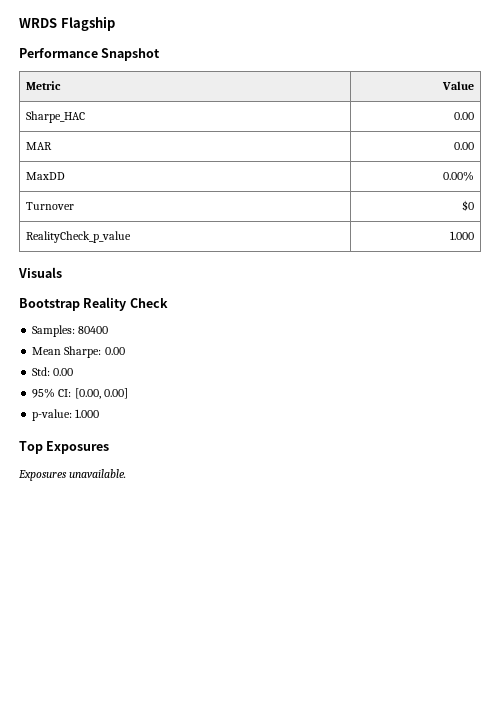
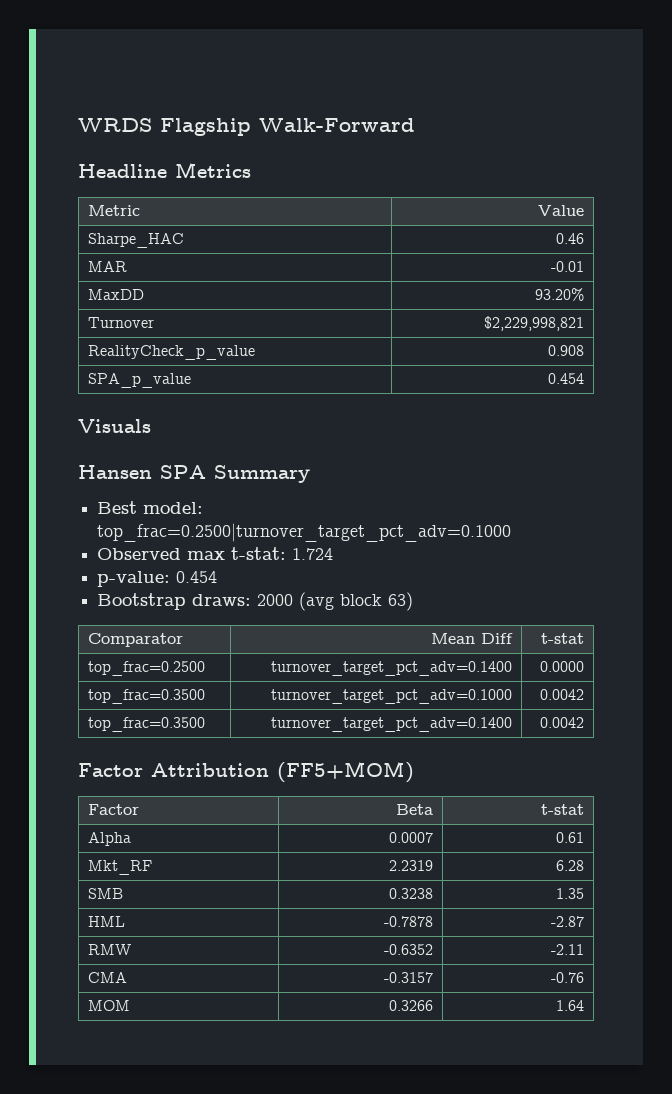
[19,48,161,61] // Performance Snapshot -> [259,118,415,132] [78,162,251,178] Walk-Forward // Headline Metrics
[453,112,474,120] 0.00 -> [556,233,585,244] 0.46
[453,142,474,150] 0.00 -> [551,261,585,272] -0.01
[442,171,474,181] 0.00% -> [535,288,585,301] 93.20%
[461,200,474,211] $0 -> [484,316,585,331] $2,229,998,821
[449,231,474,240] [18,267,62,278] [19,297,168,311] [32,325,109,337] [32,346,125,358] [32,367,74,376] [32,388,128,399] [32,409,100,421] [19,441,110,454] [18,469,127,481] 1.000 // Visuals // Bootstrap Reality Check // Samples: 80400 // Mean Sharpe: 0.00 // Std: 0.00 // 95% CI: [0.00, 0.00] // p-value: 1.000 // Top Exposures // Exposures unavailable. -> [548,345,585,356] [87,373,191,388] [548,373,585,384] [78,419,151,433] [78,465,310,483] [97,501,204,514] [97,523,512,542] [97,547,334,560] [97,571,218,587] [97,592,414,611] [87,633,183,647] [431,633,514,644] [541,633,585,644] [87,661,205,676] [271,661,513,676] [540,661,585,672] [87,689,205,704] [271,689,513,704] [540,689,585,700] [87,717,205,732] [271,717,513,732] [540,717,585,728] [78,761,414,783] [87,804,139,815] [396,804,434,815] [541,804,585,815] [87,832,131,846] [389,832,434,843] [556,832,585,843] [87,860,152,875] [389,860,434,871] [556,860,585,871] [87,888,123,899] [389,888,434,899] [556,888,585,899] [87,916,125,927] [384,916,434,927] [551,916,585,927] [87,944,131,955] [384,944,434,955] [551,944,585,955] [87,972,127,983] [384,972,434,983] [551,972,585,983] [87,1000,130,1011] [389,1000,434,1011] [556,1000,585,1011] 0.908 // SPA_p_value | 0.454 // Visuals // Hansen SPA Summary // Best model: top_frac=0.2500|turnover_target_pct_adv=0.1000 // Observed max t-stat: 1.724 // p-value: 0.454 // Bootstrap draws: 2000 (avg block 63) // Comparator | Mean Diff | t-stat // top_frac=0.2500 | turnover_target_pct_adv=0.1400 | 0.0000 // top_frac=0.3500 | turnover_target_pct_adv=0.1000 | 0.0042 // top_frac=0.3500 | turnover_target_pct_adv=0.1400 | 0.0042 // Factor Attribution (FF5+MOM) // Factor | Beta | t-stat // Alpha | 0.0007 | 0.61 // Mkt_RF | 2.2319 | 6.28 // SMB | 0.3238 | 1.35 // HML | -0.7878 | -2.87 // RMW | -0.6352 | -2.11 // CMA | -0.3157 | -0.76 // MOM | 0.3266 | 1.64

